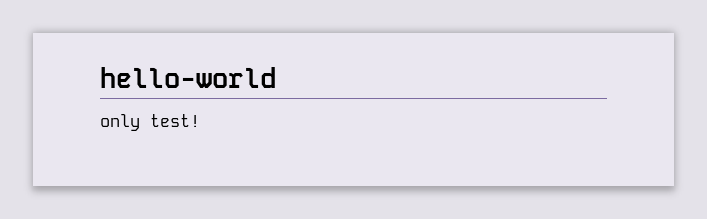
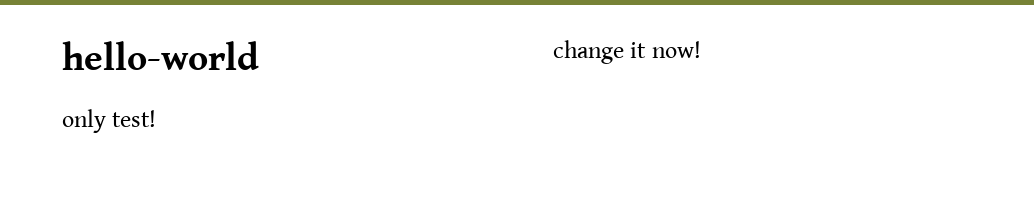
(200, 120) none -> [553,40,701,64] // change it now!

